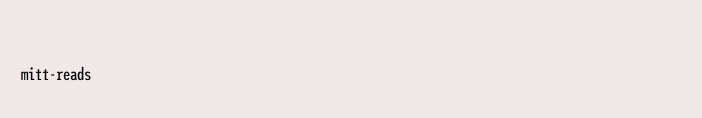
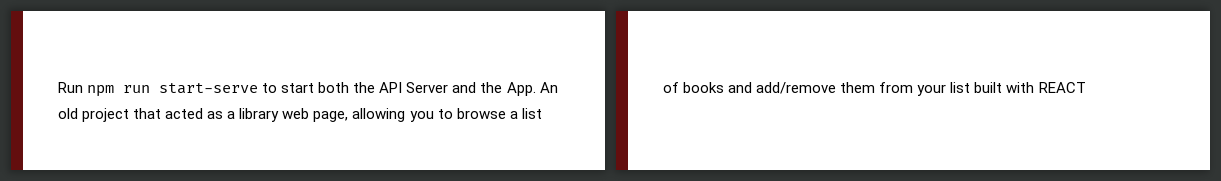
[21,66,91,81] mitt-reads -> [58,82,558,97] [58,108,542,122] [663,82,1086,96] Run npm run start-serve to start both the API Server and the App. An old project that acted as a library web page, allowing you to browse a list of books and add/remove them from your list built with REACT

